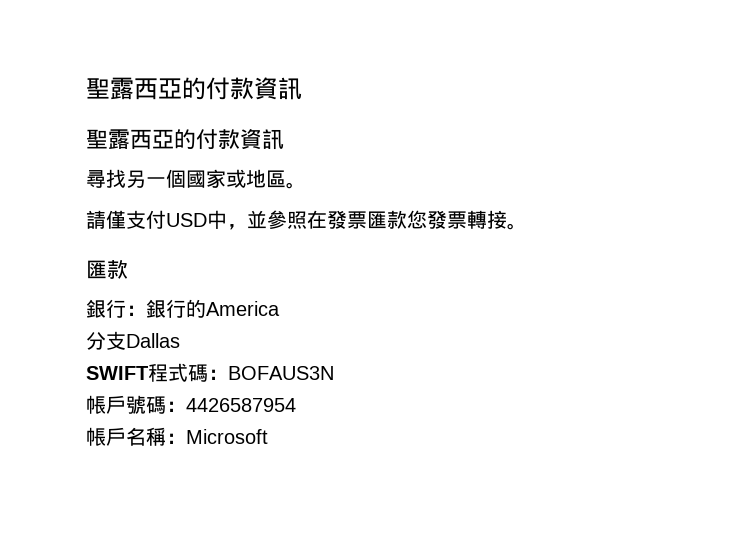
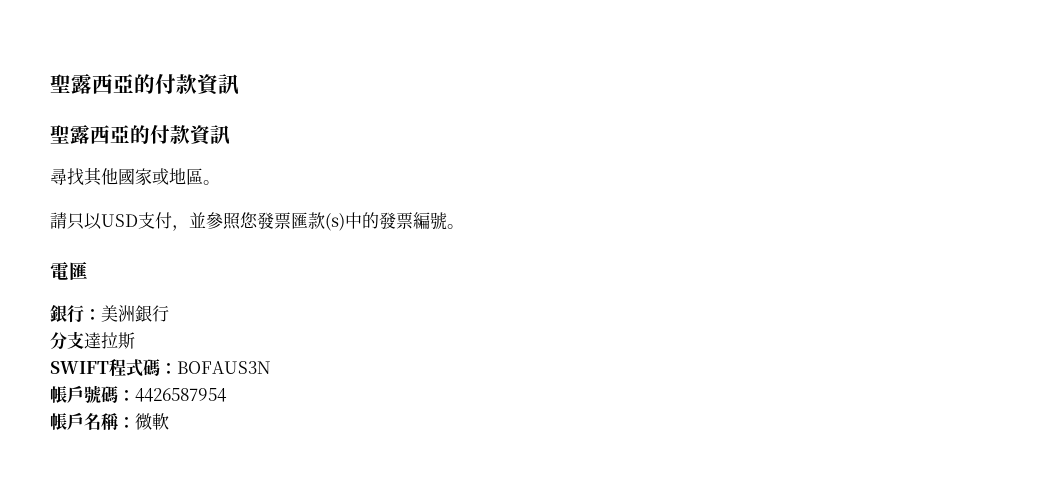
[126,169,186,188] 另一個 -> [84,167,118,186] 其他
[106,210,227,229] 僅支付USD中 -> [67,212,172,230] 只以USD支付
[307,210,327,229] 在 -> [240,212,258,228] 您
[407,210,527,230] [86,260,128,279] 您發票轉接。 // 匯款 -> [325,212,464,231] [50,262,88,280] (s)中的發票編號。 // 電匯
[146,299,280,318] 銀行的America -> [101,305,169,322] 美洲銀行
[126,333,180,348] Dallas -> [84,332,135,349] 達拉斯
[186,429,268,444] Microsoft -> [135,413,169,430] 微軟

